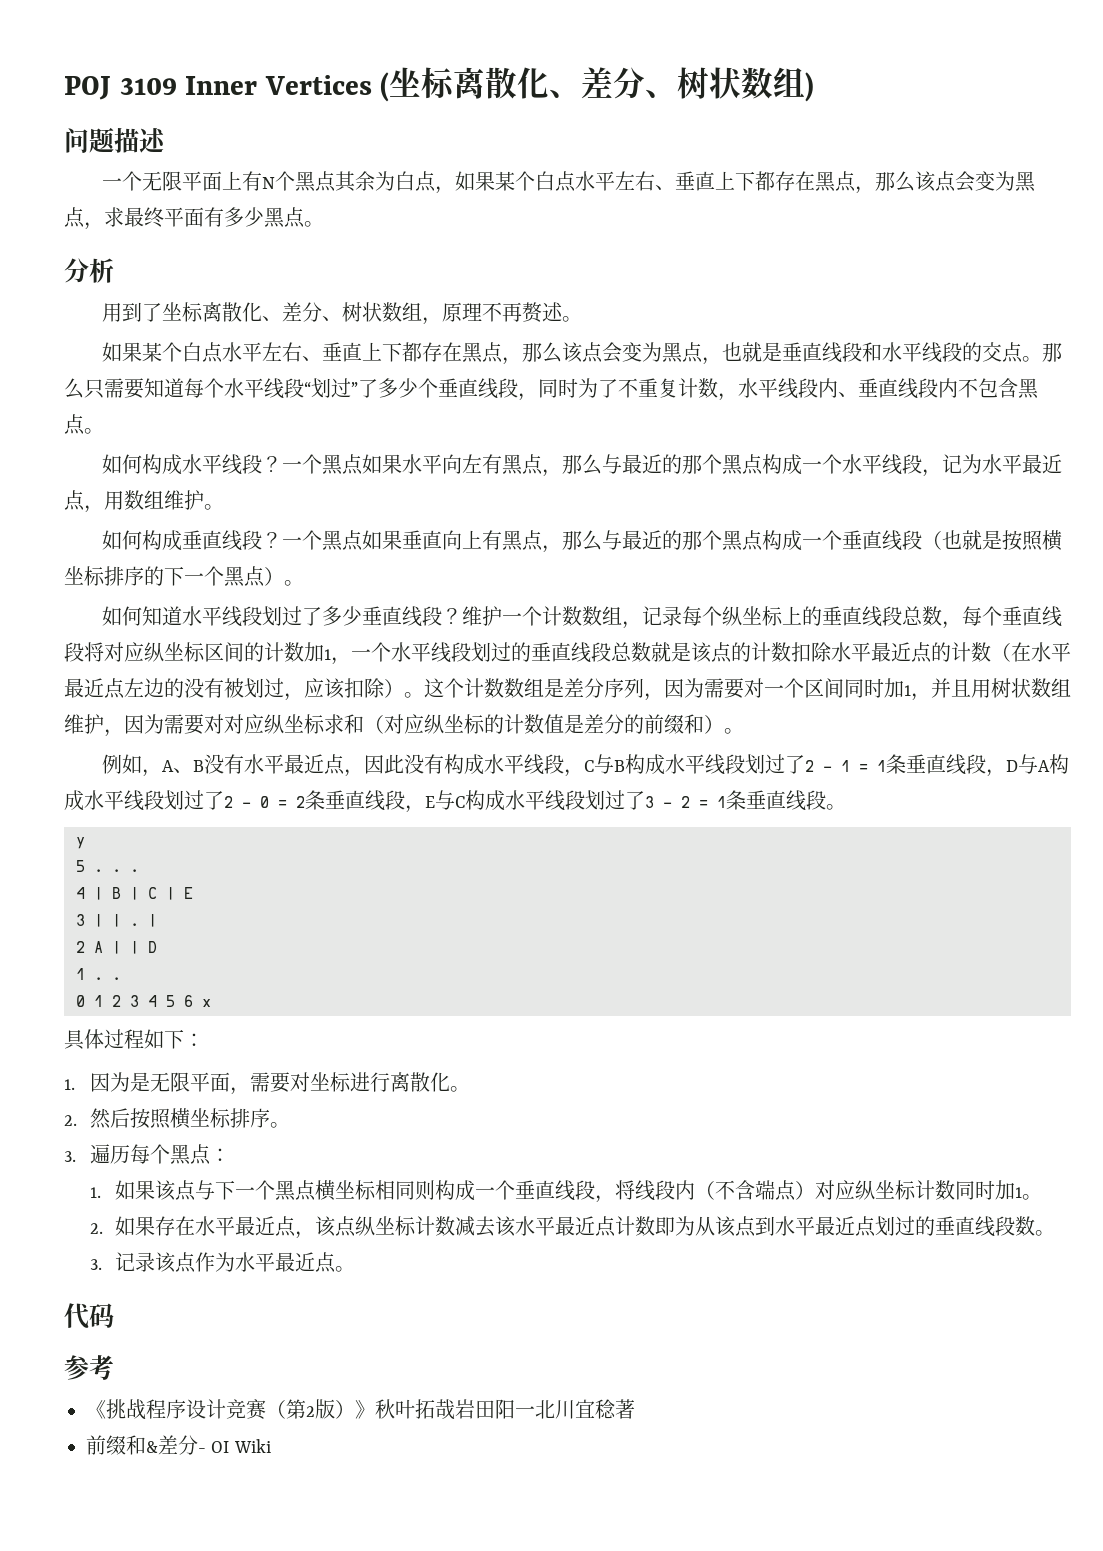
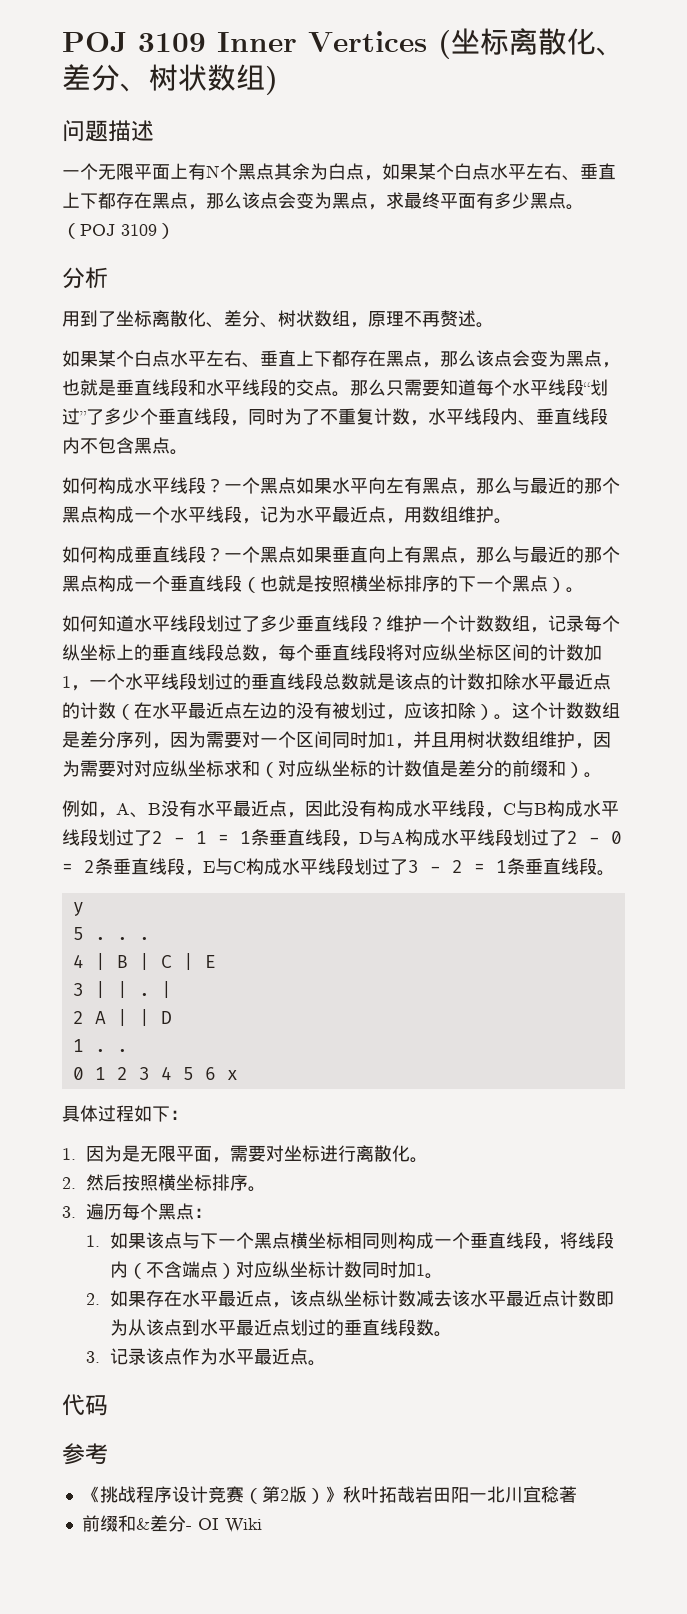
(324, 224) none -> [62,223,175,239] （POJ 3109）

